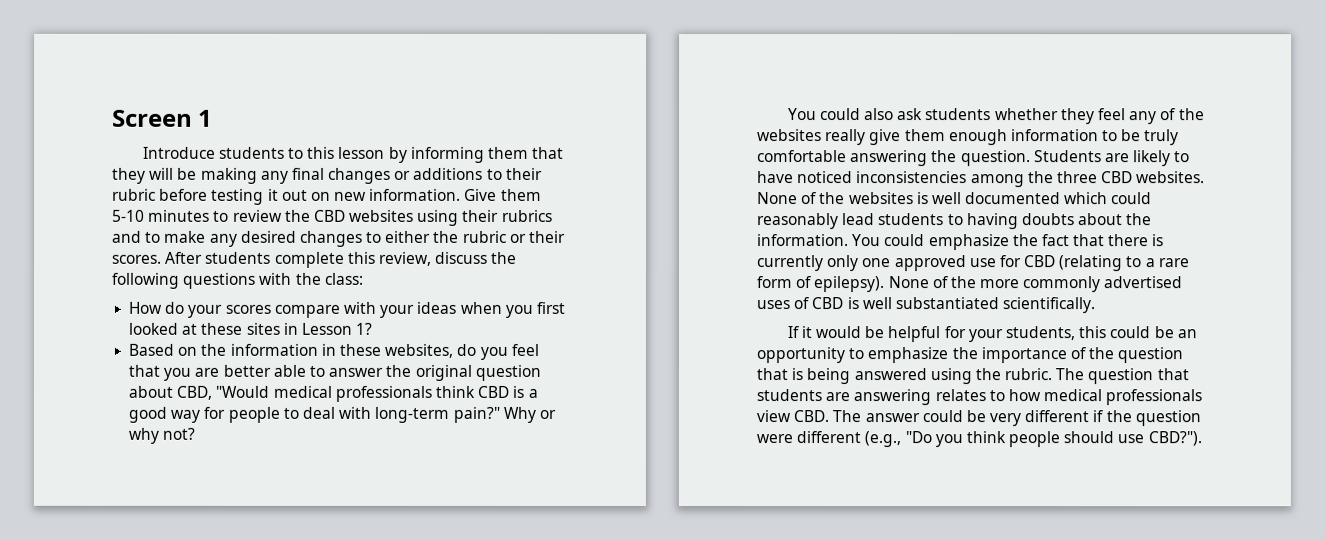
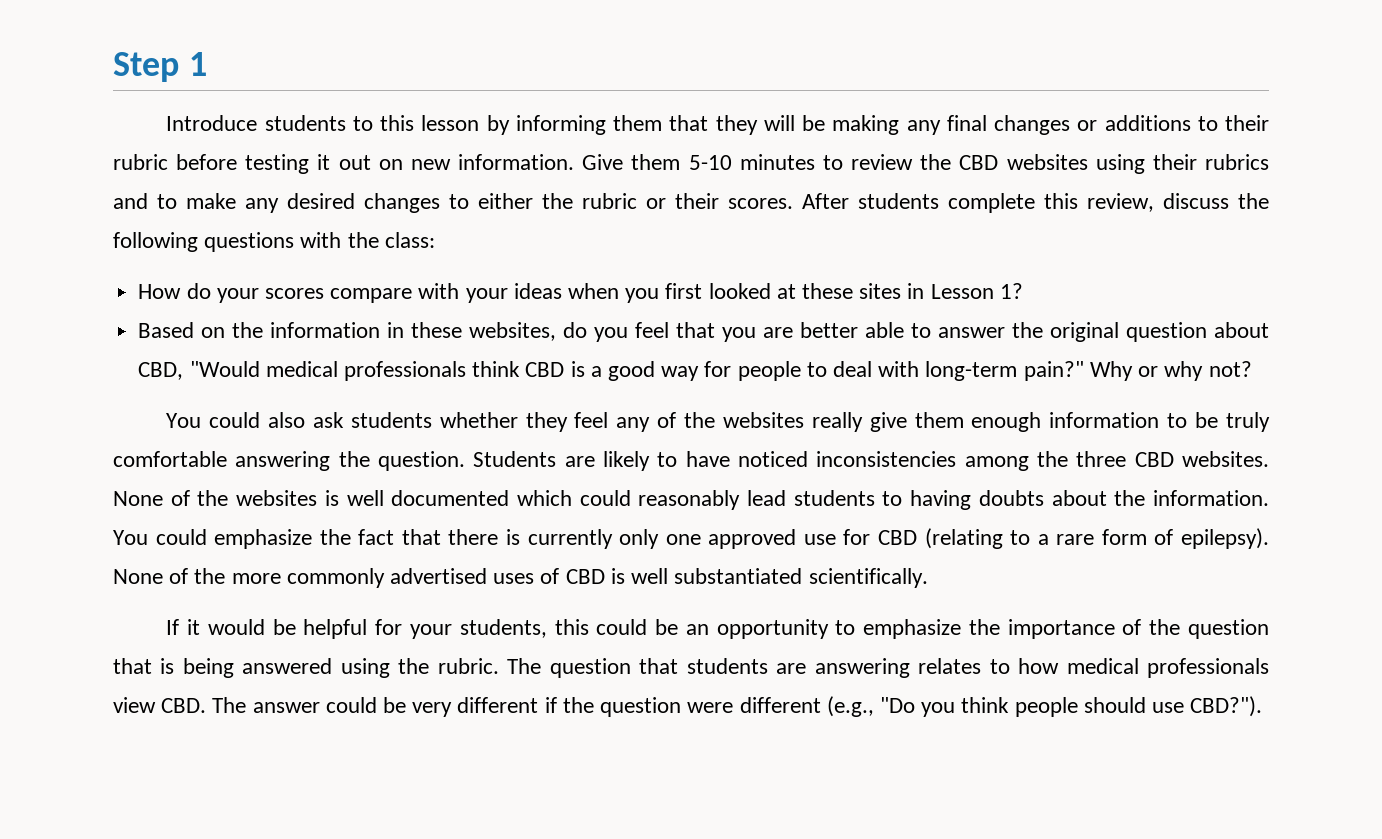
[112,109,193,127] Screen -> [113,52,179,82] Step

